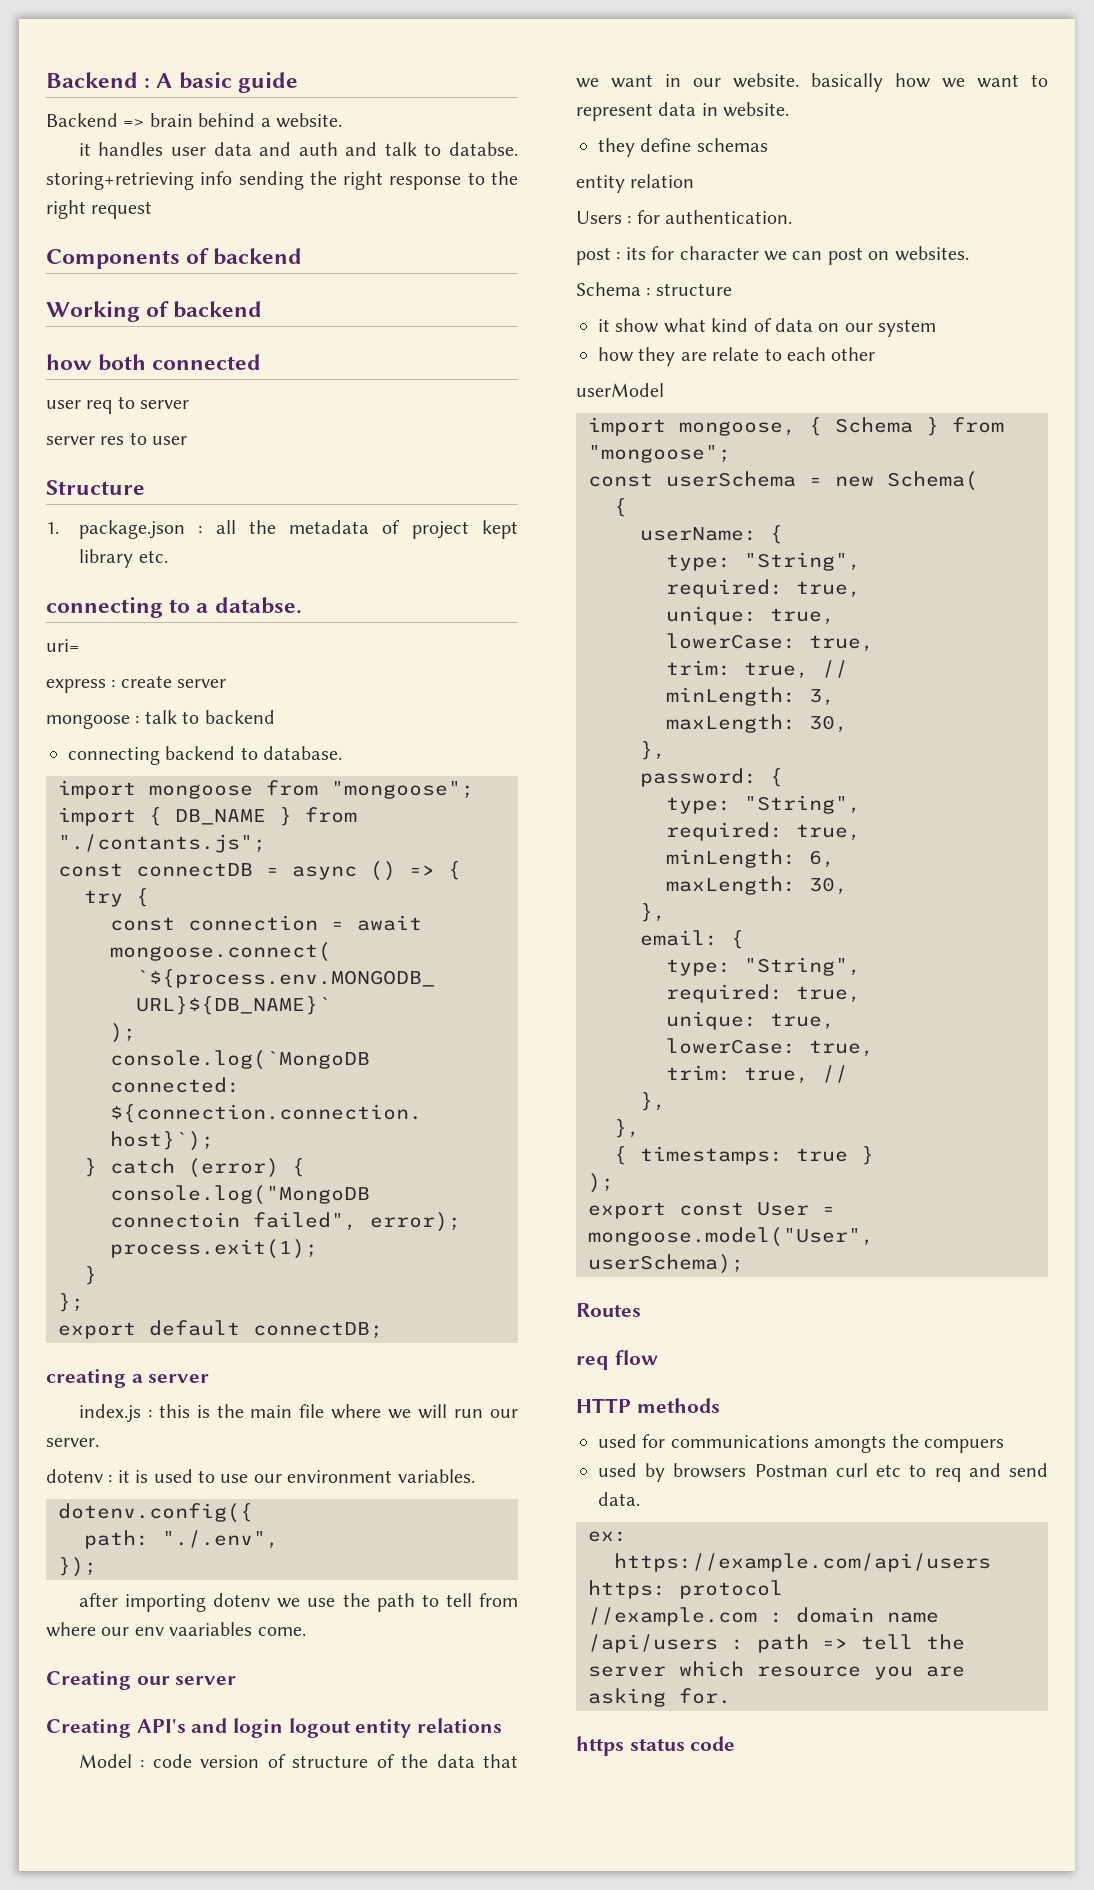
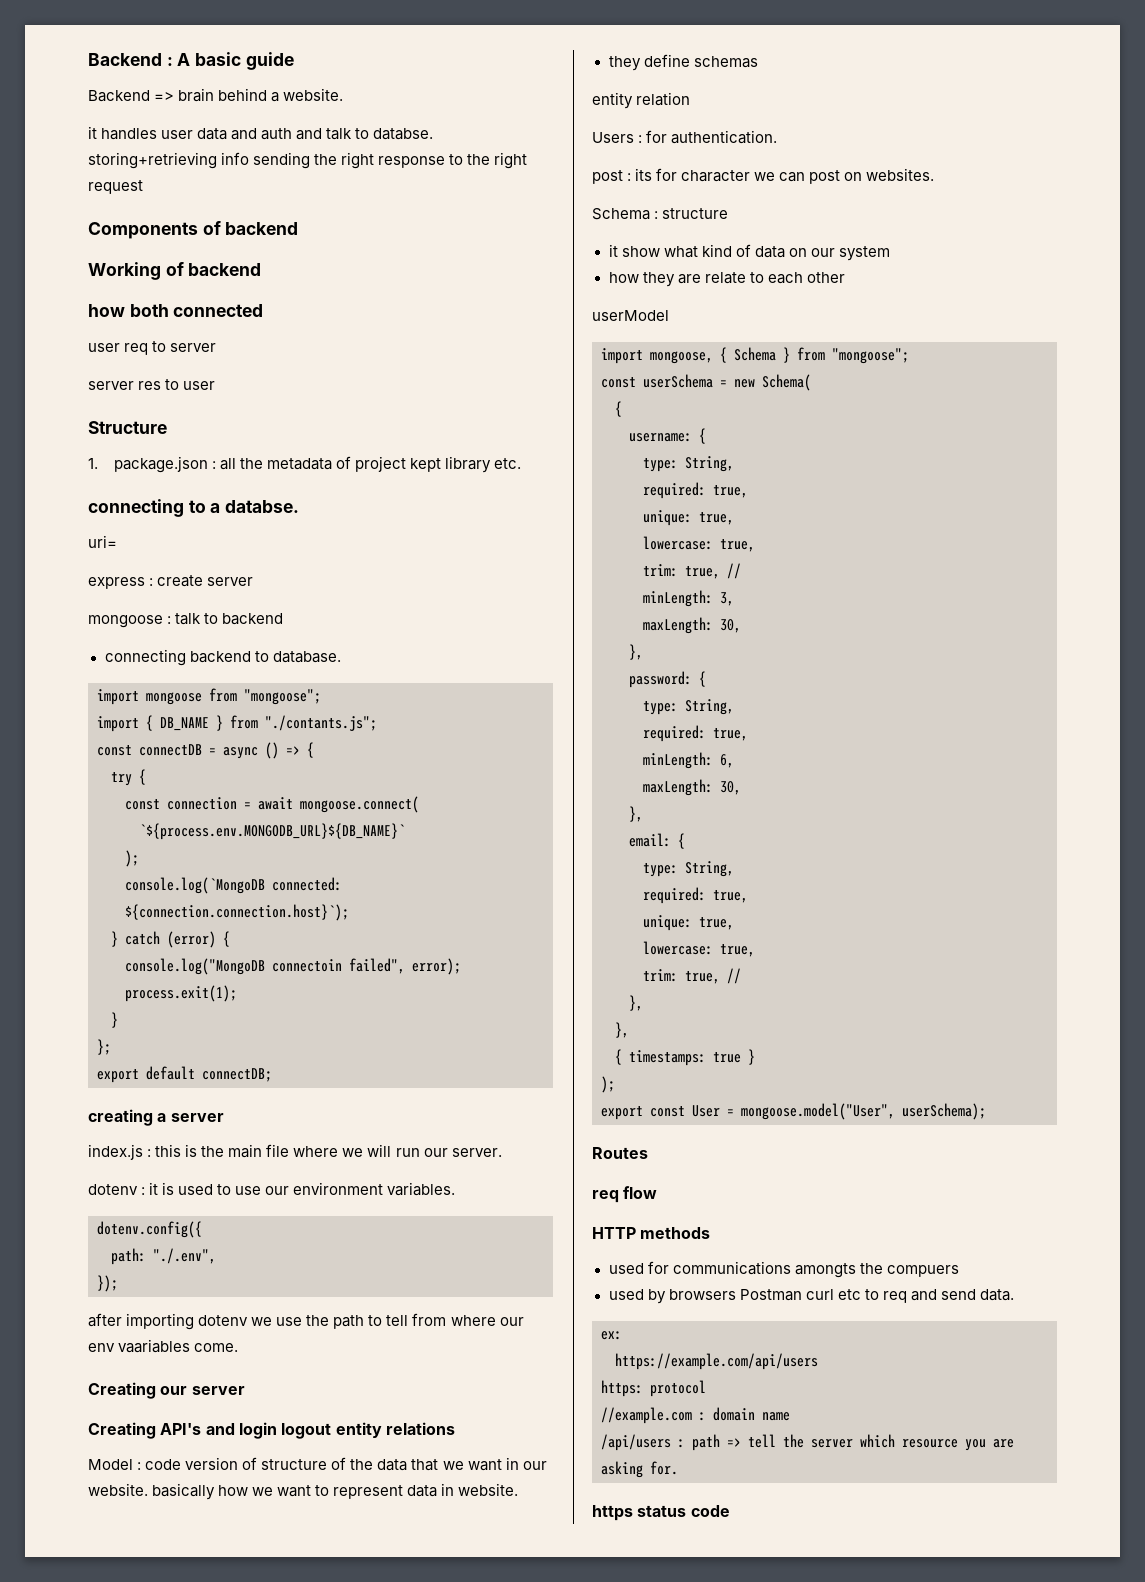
[640,525,783,544] [666,552,861,571] [666,579,861,598] [666,606,835,625] [666,633,796,649] userName: { // type: "String", // required: true, // unique: true, // lowerCase: -> [629,428,706,444] [643,456,734,472] [643,482,748,499] [643,510,734,526] [643,536,713,550] username: { // type: String, // required: true, // unique: true, // lowercase:
[744,795,861,814] "String", -> [685,699,734,715] String,
[744,957,861,976] [666,984,861,1003] [666,1011,835,1030] [666,1038,796,1054] "String", // required: true, // unique: true, // lowerCase: -> [685,861,734,877] [643,887,748,904] [643,915,734,931] [643,941,713,955] String, // required: true, // unique: true, // lowercase:

